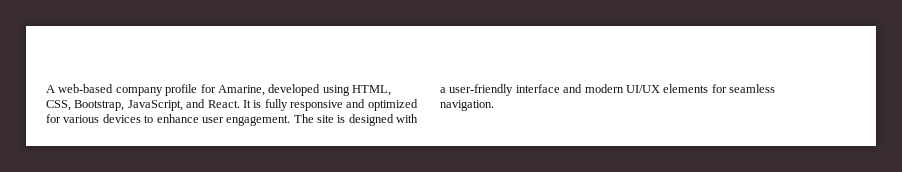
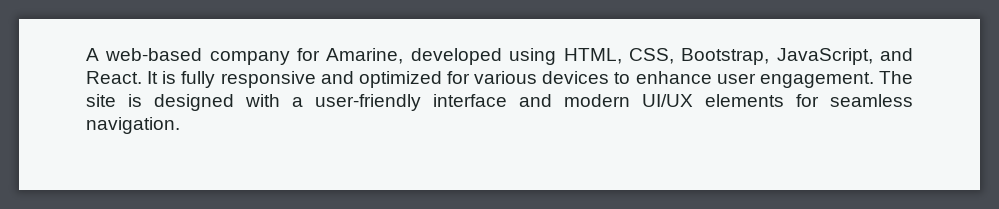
[165,84,198,96] profile -> (290, 58) none

